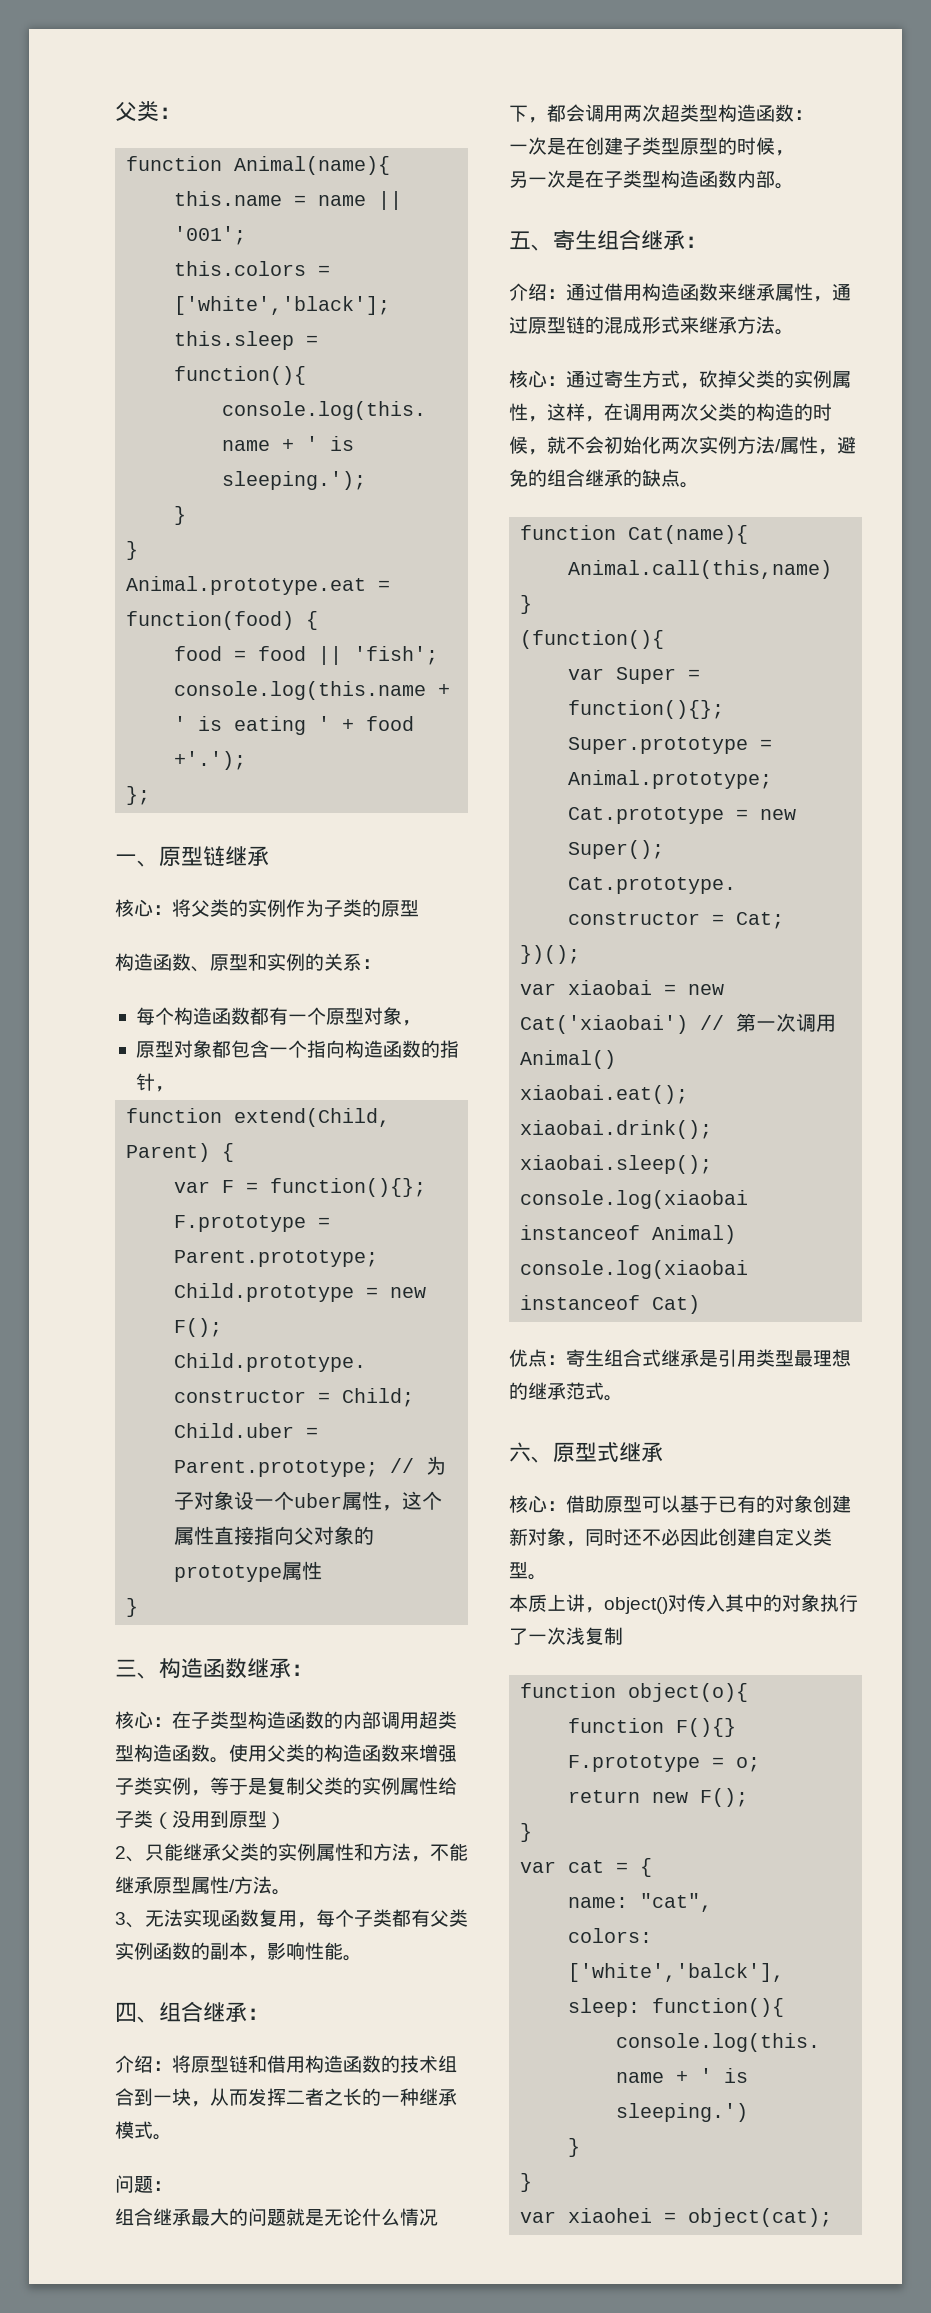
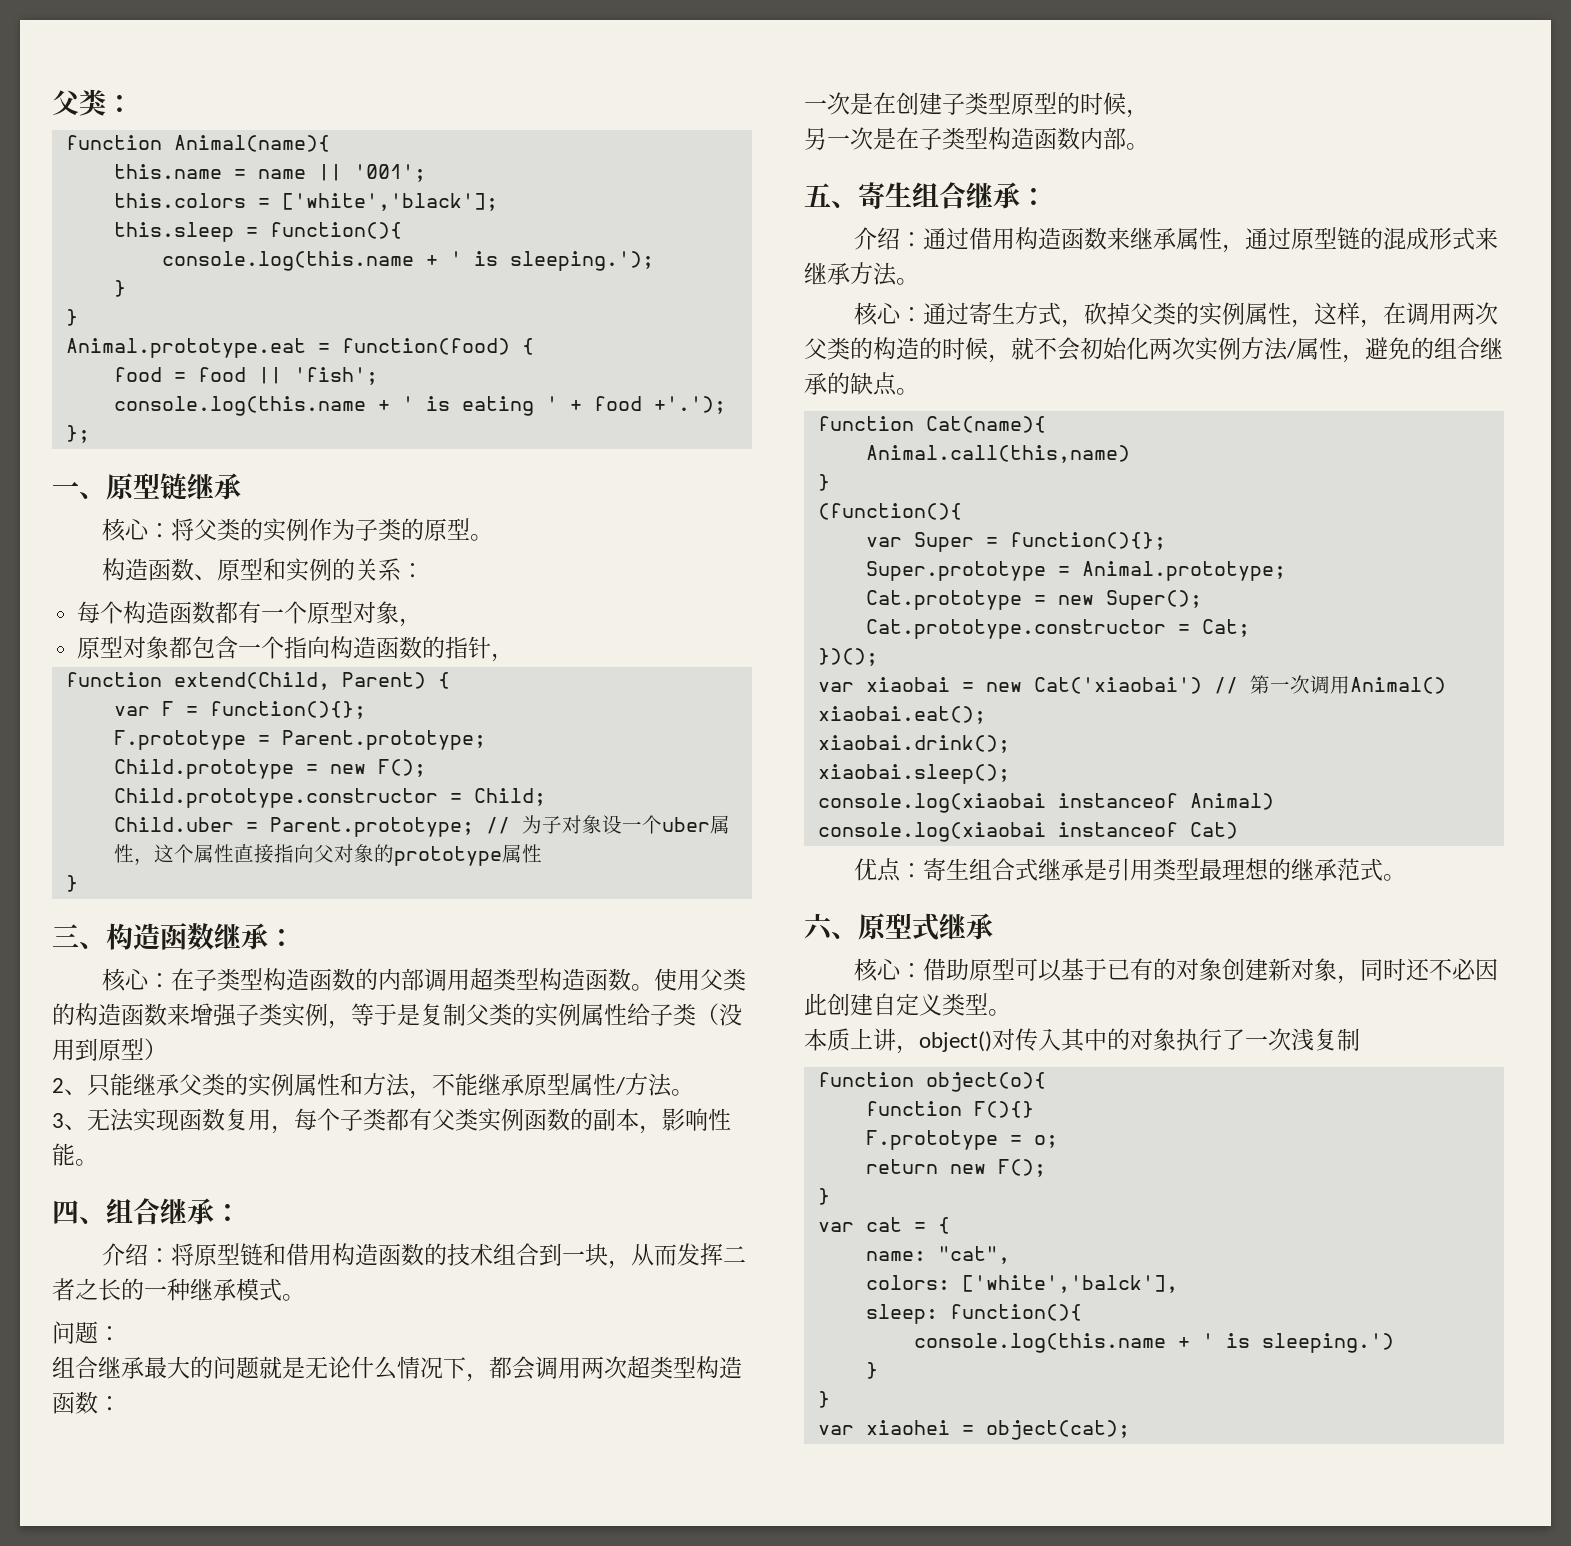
(419, 908) none -> [469,534,493,541] 。

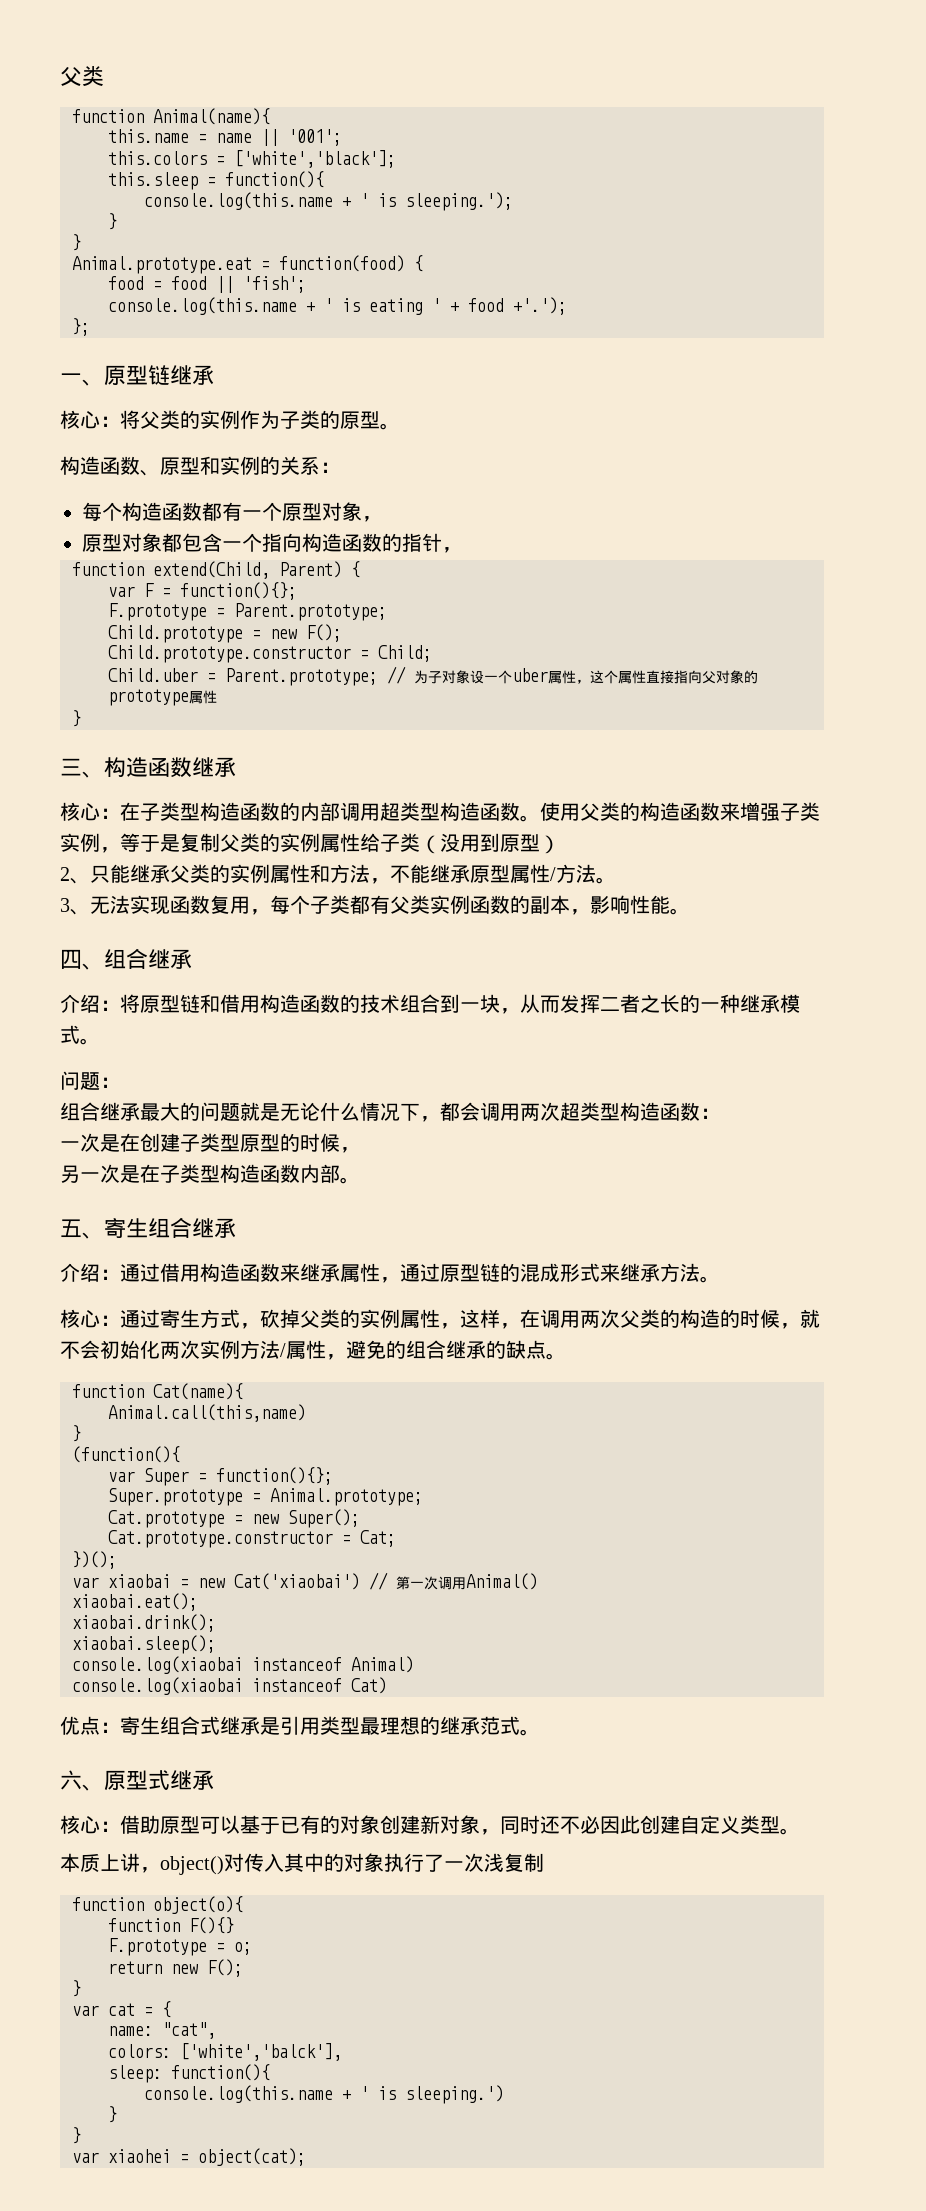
[52,89,133,116] 父类： -> [60,66,104,86] 父类
[268,928,295,947] ： -> (236, 767) none
[214,1203,241,1222] ： -> (192, 959) none
[1020,187,1047,206] ： -> (236, 1228) none

